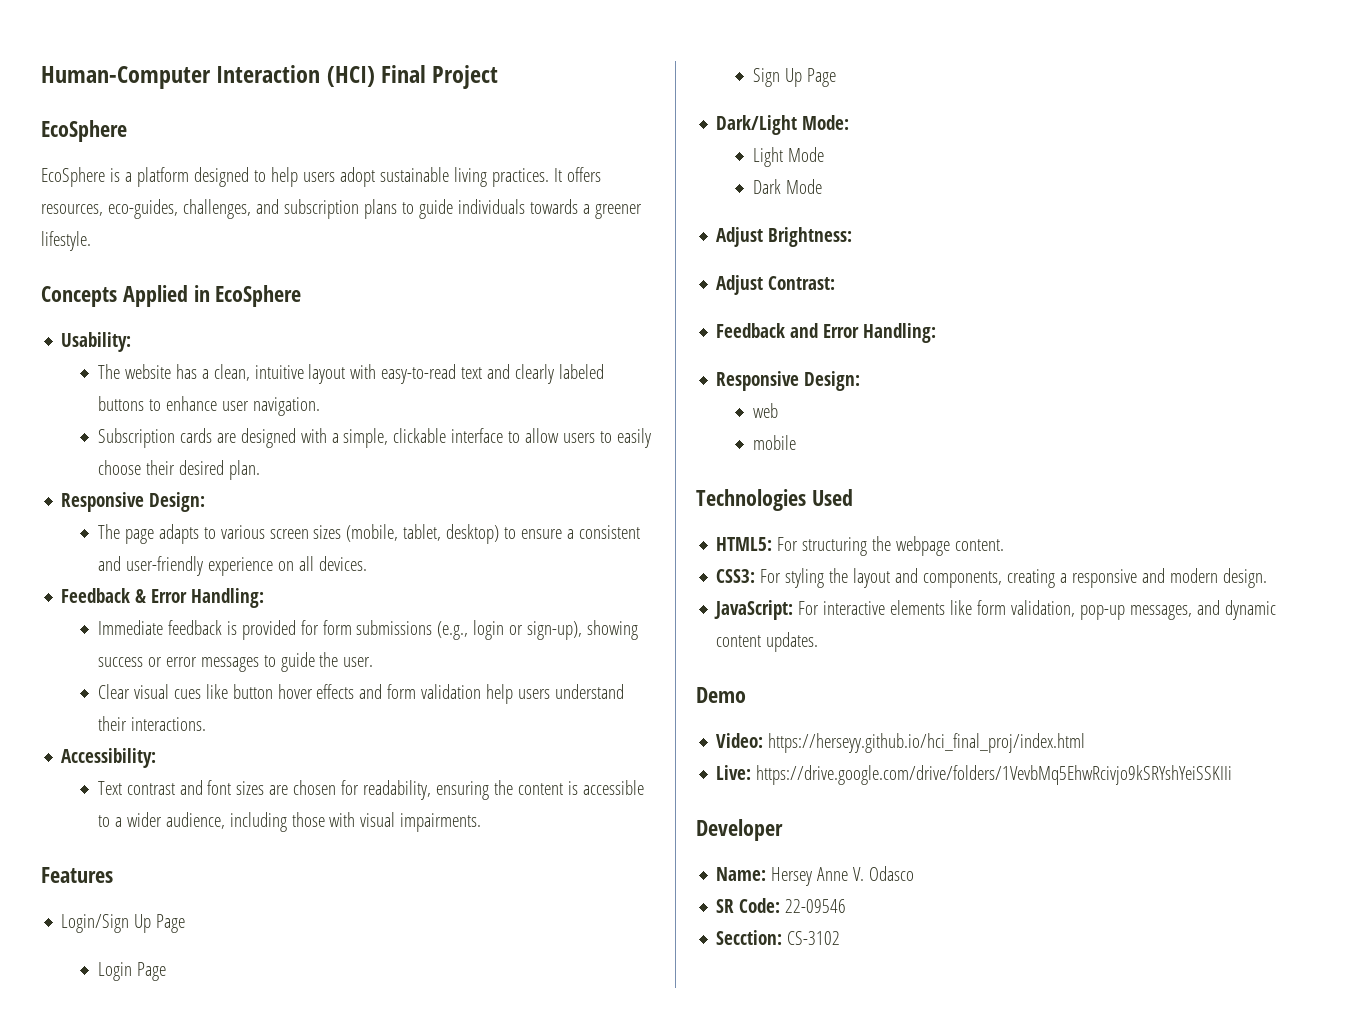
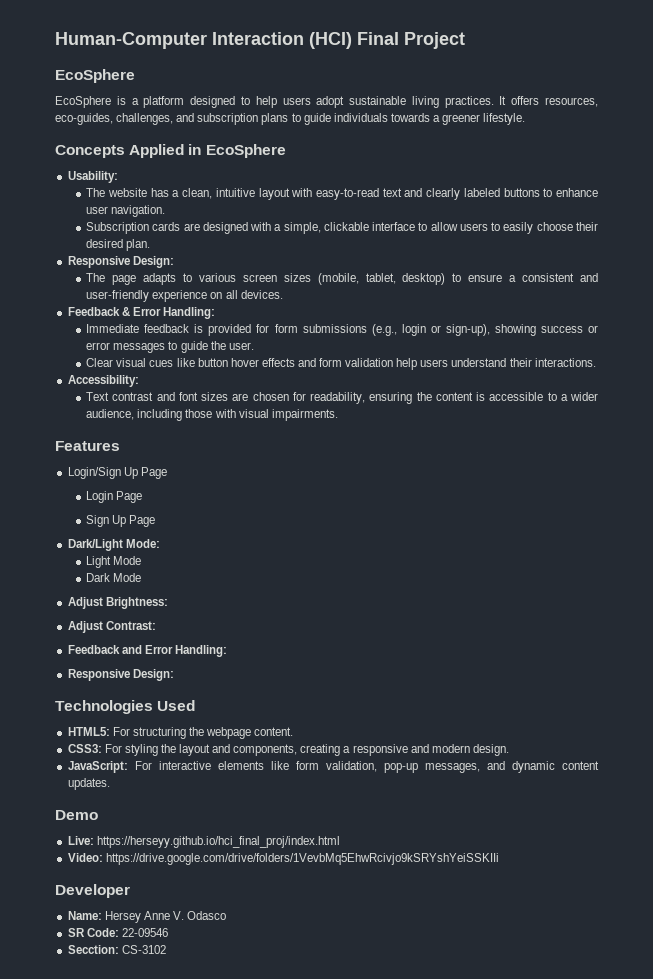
[752,403,778,418] [752,435,796,450] // web // mobile -> (174, 675) none
[716,733,764,748] Video: -> [67,836,94,845] Live:
[716,765,752,780] Live: -> [67,853,103,862] Video:

